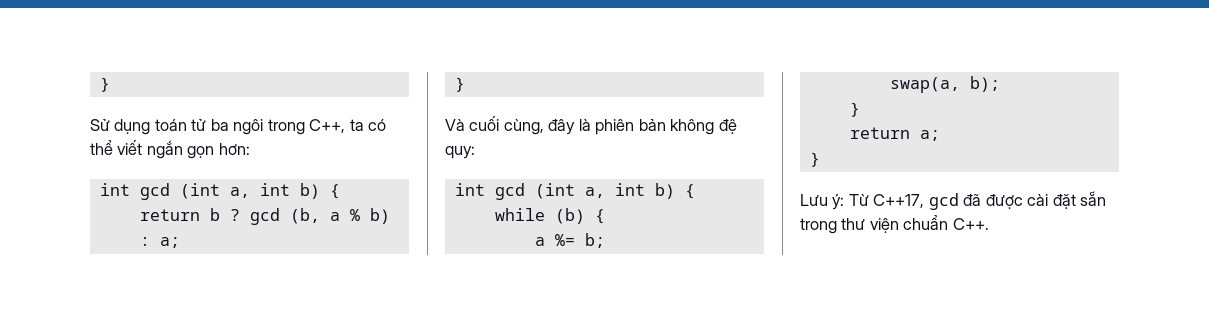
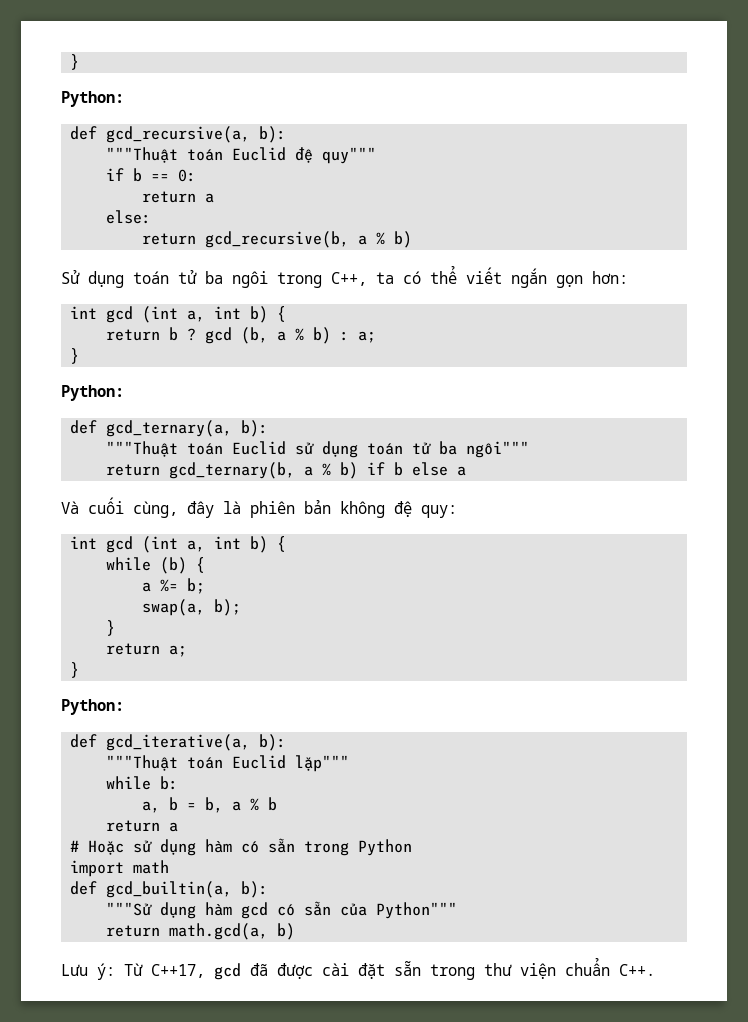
[99,77,110,92] } -> [70,54,80,70] [61,91,124,107] [70,126,287,143] [106,147,377,164] [106,168,197,182] [142,191,215,203] [106,210,152,224] [142,231,413,248] } // Python: // def gcd_recursive(a, b): // """Thuật toán Euclid đệ quy""" // if b == 0: // return a // else: // return gcd_recursive(b, a % b)
(465, 84) none -> [61,385,124,401] [70,420,269,437] [106,441,530,458] [106,462,467,479] // Python: // def gcd_ternary(a, b): // """Thuật toán Euclid sử dụng toán tử ba ngôi""" // return gcd_ternary(b, a % b) if b else a
(820, 159) none -> [61,699,124,715] [70,734,287,751] [106,755,350,772] [106,776,179,790] [142,797,278,813] [106,820,179,832] [70,838,413,856] [70,860,170,877] [70,881,269,898] [106,901,458,919] [106,923,296,940] // Python: // def gcd_iterative(a, b): // """Thuật toán Euclid lặp""" // while b: // a, b = b, a % b // return a // # Hoặc sử dụng hàm có sẵn trong Python // import math // def gcd_builtin(a, b): // """Sử dụng hàm gcd có sẵn của Python""" // return math.gcd(a, b)

